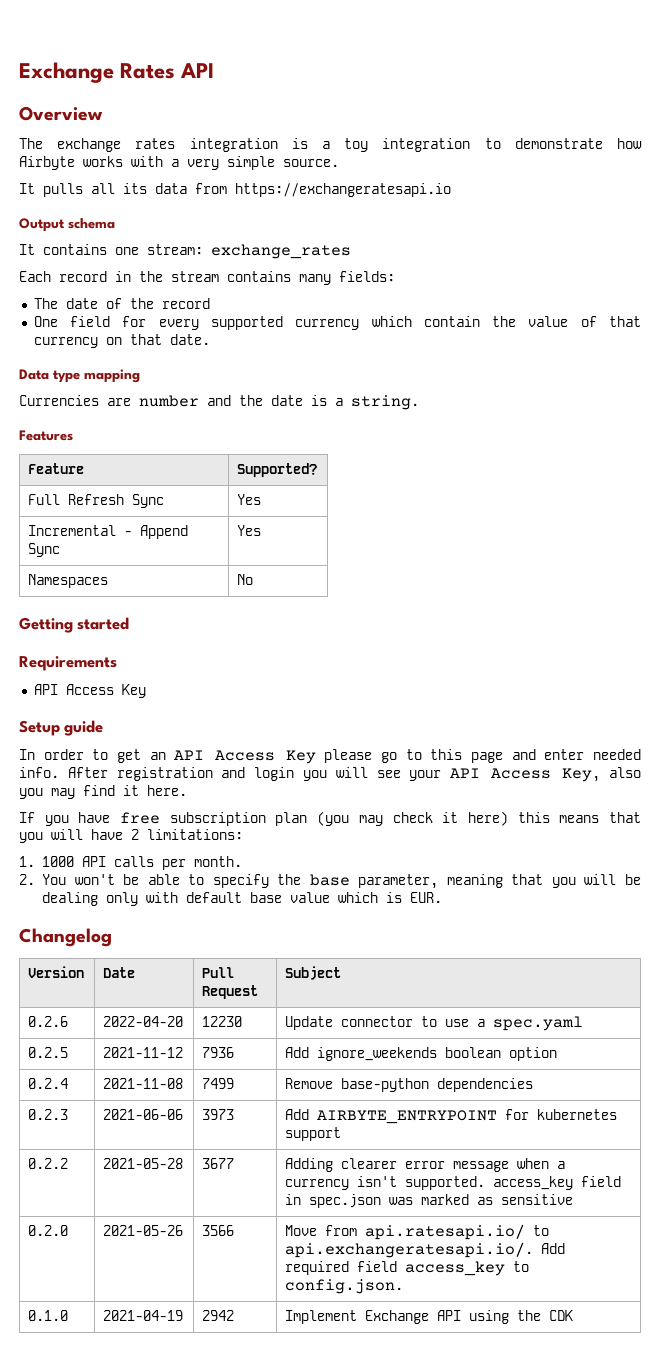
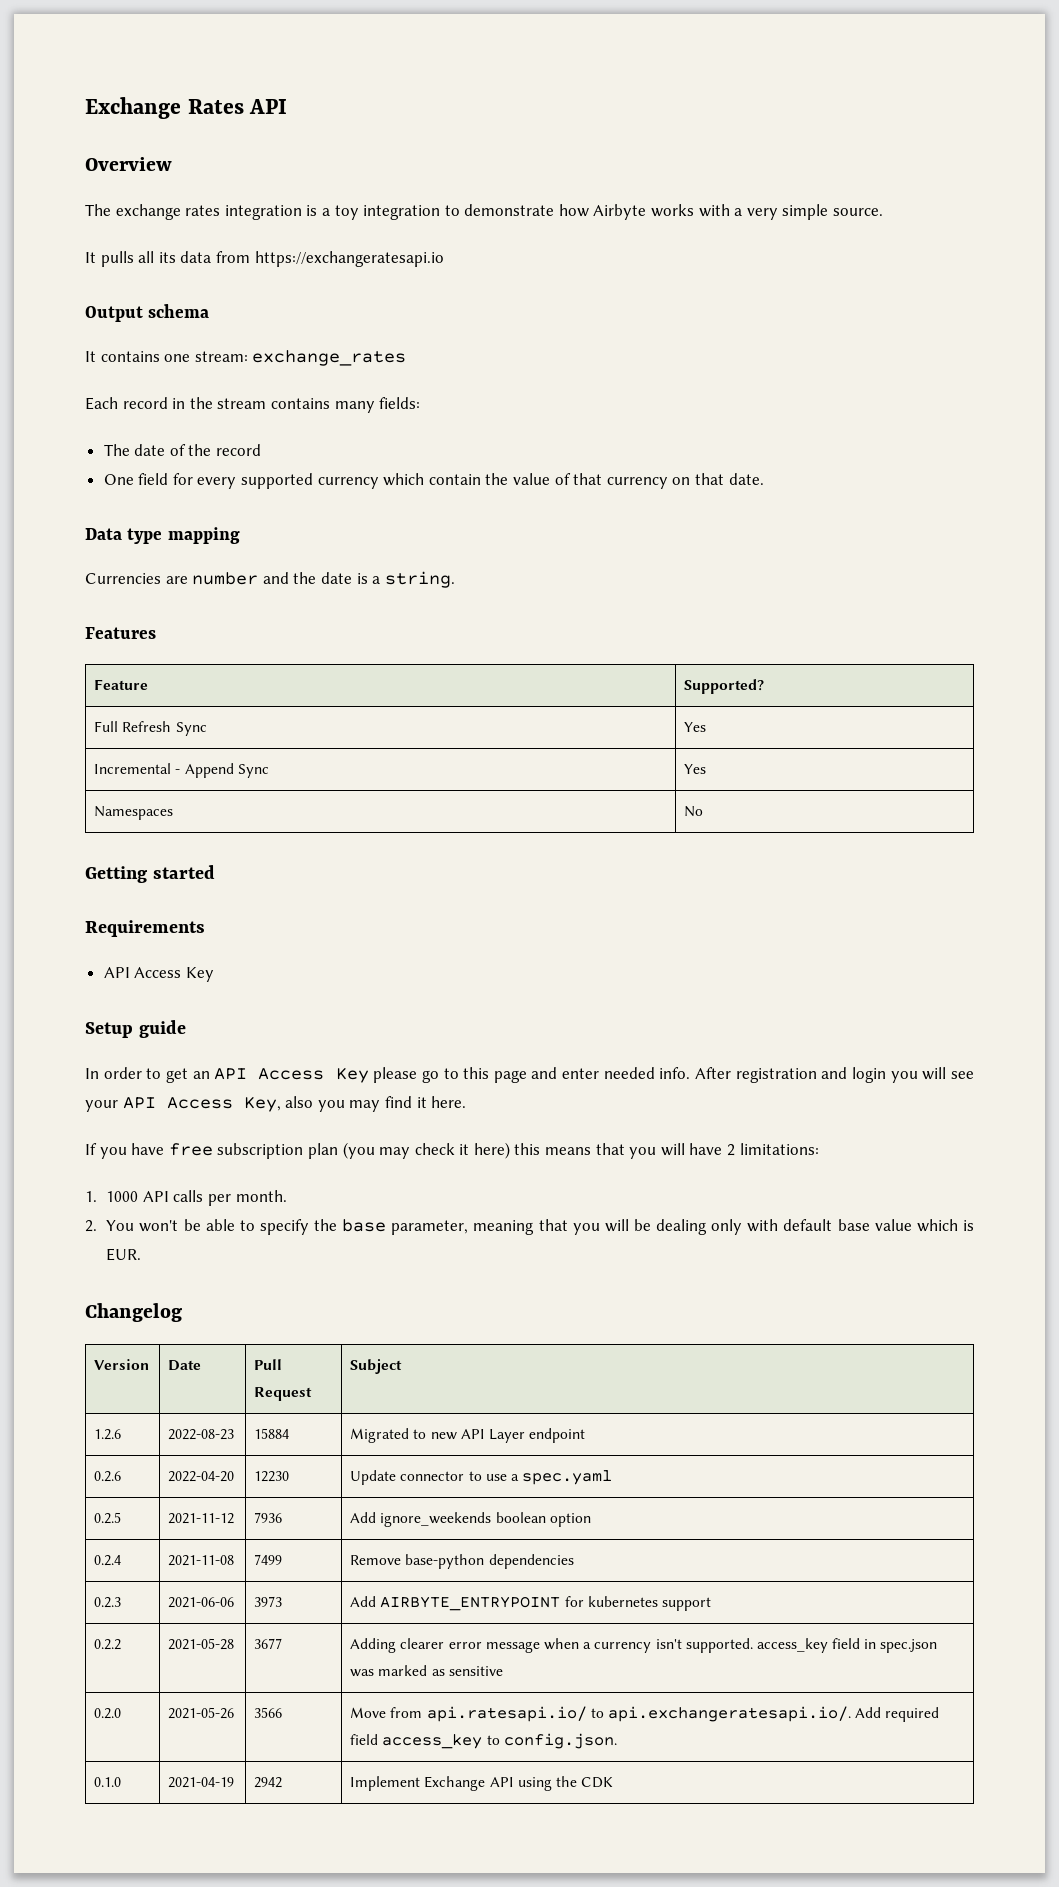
(342, 973) none -> [94,1429,122,1440] [168,1429,235,1440] [254,1428,290,1439] [350,1428,586,1443] // 1.2.6 | 2022-08-23 | 15884 | Migrated to new API Layer endpoint

